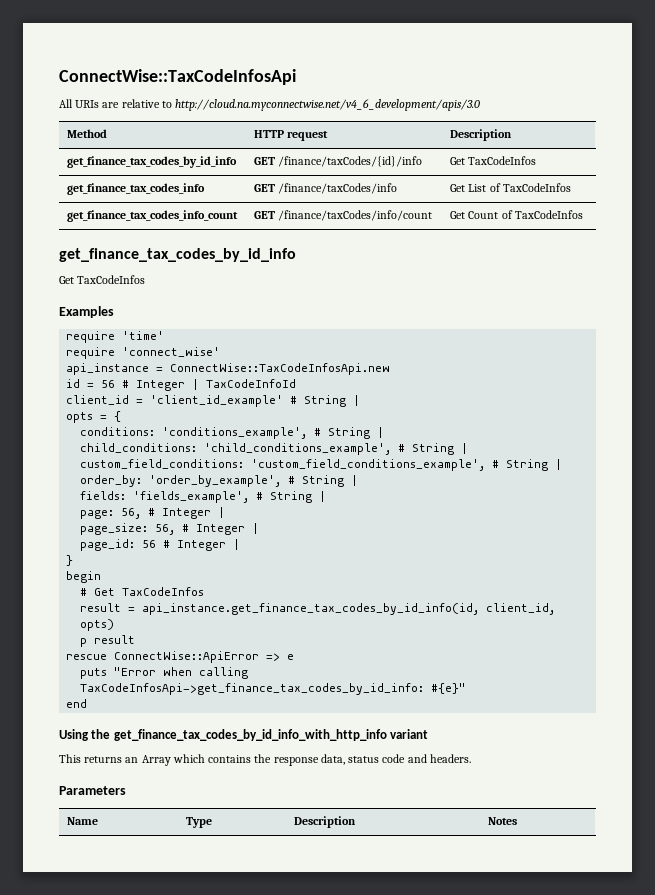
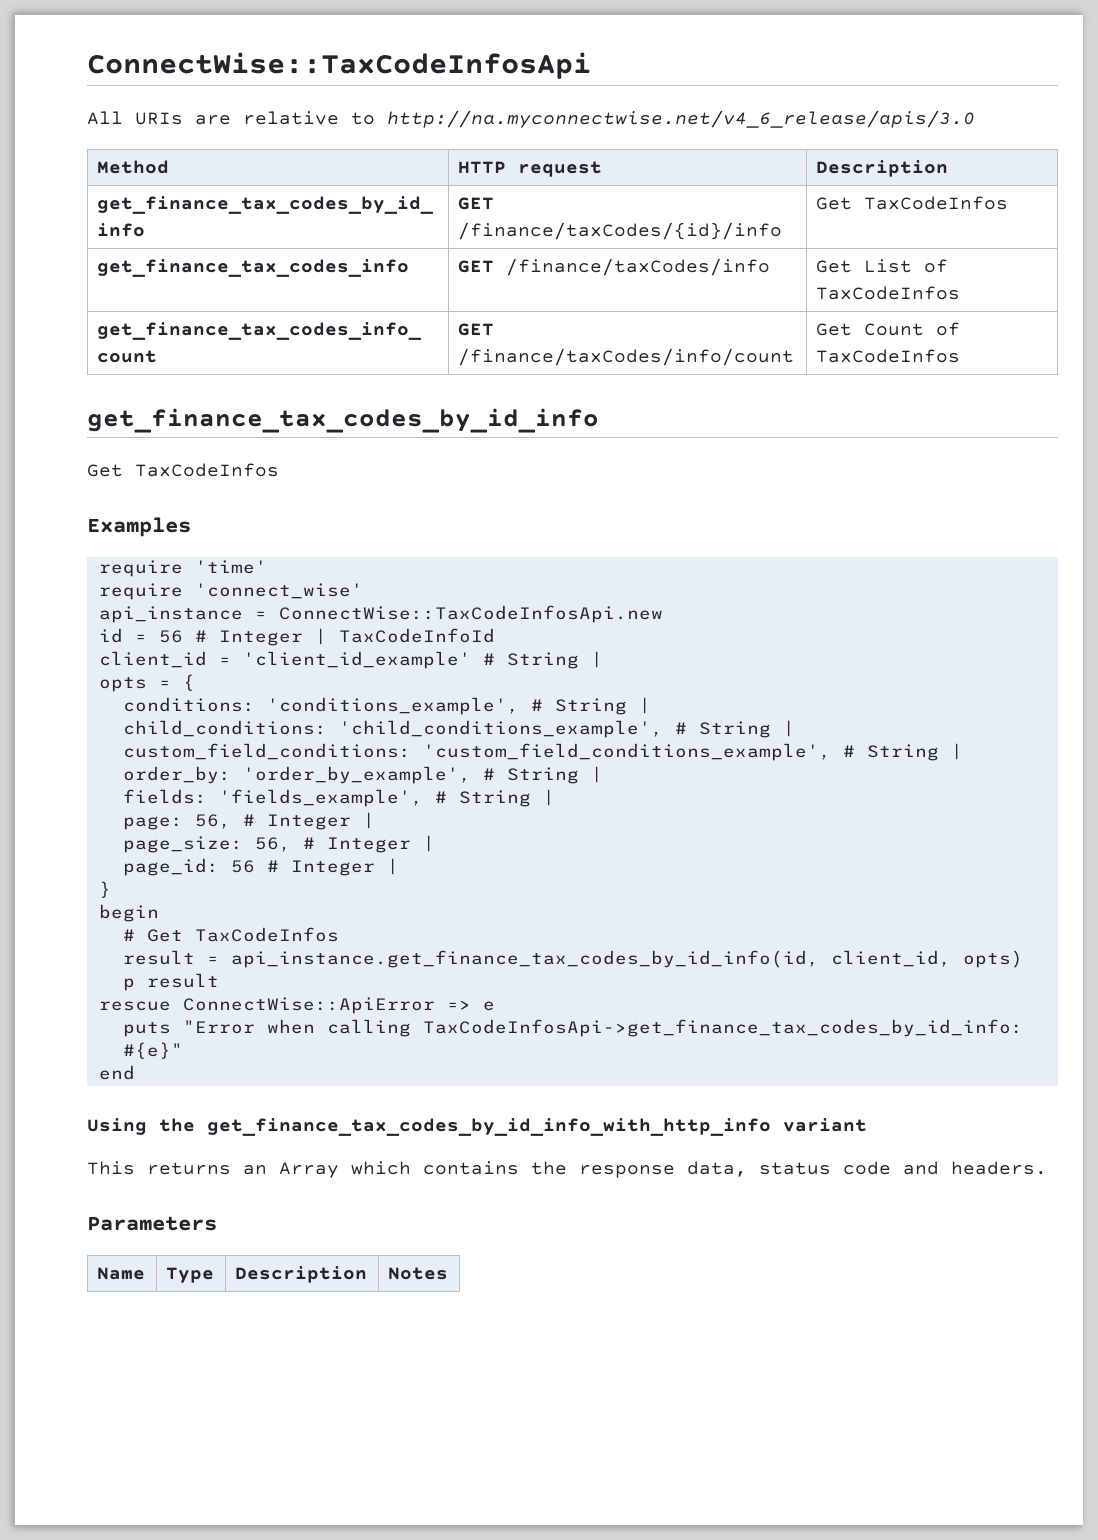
[175,99,481,111] http://cloud.na.myconnectwise.net/v4_6_development/apis/3.0 -> [387,110,975,128] http://na.myconnectwise.net/v4_6_release/apis/3.0

